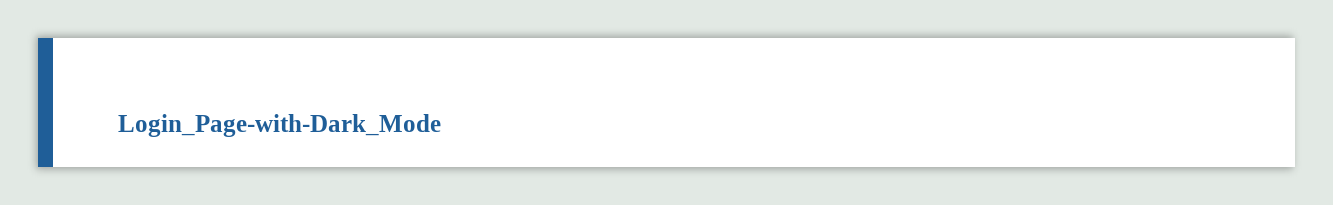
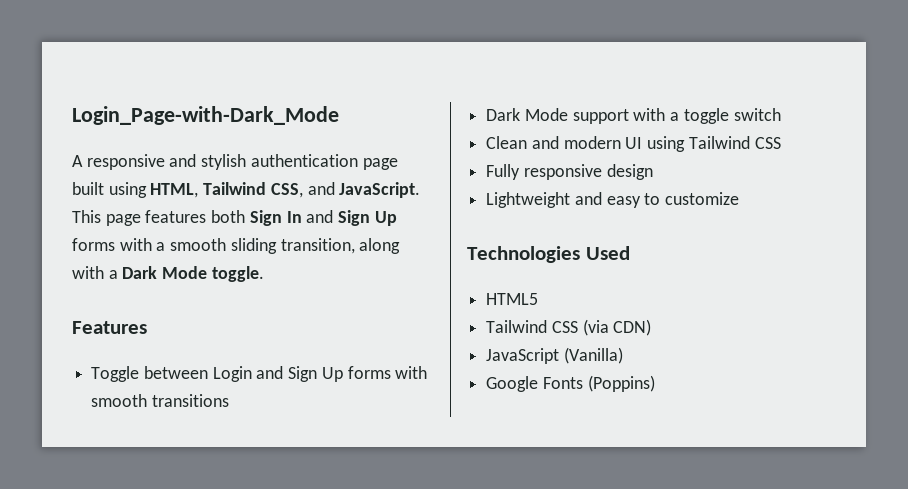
(441, 125) none -> [72,154,398,170] [72,182,421,198] [72,210,397,226] [72,238,401,254] [72,266,264,282] [72,321,147,334] [91,366,428,382] [91,394,229,407] [486,108,781,124] [486,136,781,152] [486,164,653,180] [486,192,740,208] [467,246,630,263] [486,293,539,305] [486,319,652,336] [486,347,623,364] [486,375,655,392] // A responsive and stylish authentication page built using HTML, Tailwind CSS, and JavaScript. This page features both Sign In and Sign Up forms with a smooth sliding transition, along with a Dark Mode toggle. // Features // Toggle between Login and Sign Up forms with smooth transitions // Dark Mode support with a toggle switch // Clean and modern UI using Tailwind CSS // Fully responsive design // Lightweight and easy to customize // Technologies Used // HTML5 // Tailwind CSS (via CDN) // JavaScript (Vanilla) // Google Fonts (Poppins)

